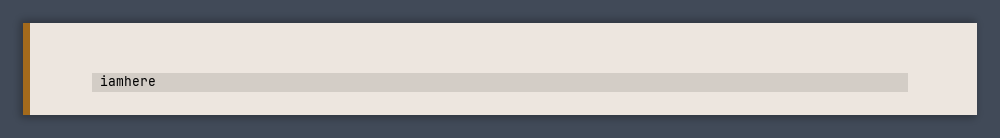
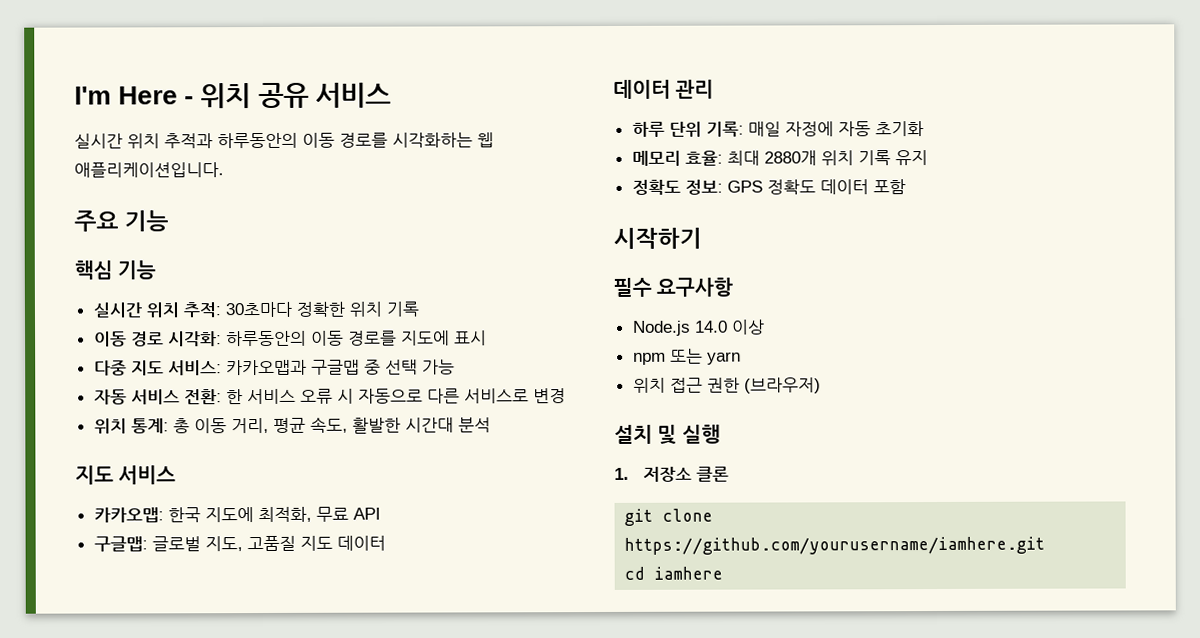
(100, 80) none -> [74,82,391,109] [74,132,494,149] [74,162,224,178] [74,210,170,232] [74,260,157,280] [92,301,419,318] [93,330,487,347] [93,359,455,376] [93,388,566,405] [93,416,491,434] [75,465,177,485] [93,506,381,523] [93,535,386,552] [613,79,715,99] [631,121,924,137] [631,150,928,166] [631,179,906,195] [613,227,702,249] [613,277,734,297] [632,319,765,336] [632,348,741,365] [632,377,821,394] [614,424,721,445] [614,466,730,482] [624,508,714,526] [624,536,1046,555] [624,566,646,580] I'm Here - 위치 공유 서비스 // 실시간 위치 추적과 하루동안의 이동 경로를 시각화하는 웹 애플리케이션입니다. // 주요 기능 // 핵심 기능 // 실시간 위치 추적: 30초마다 정확한 위치 기록 // 이동 경로 시각화: 하루동안의 이동 경로를 지도에 표시 // 다중 지도 서비스: 카카오맵과 구글맵 중 선택 가능 // 자동 서비스 전환: 한 서비스 오류 시 자동으로 다른 서비스로 변경 // 위치 통계: 총 이동 거리, 평균 속도, 활발한 시간대 분석 // 지도 서비스 // 카카오맵: 한국 지도에 최적화, 무료 API // 구글맵: 글로벌 지도, 고품질 지도 데이터 // 데이터 관리 // 하루 단위 기록: 매일 자정에 자동 초기화 // 메모리 효율: 최대 2880개 위치 기록 유지 // 정확도 정보: GPS 정확도 데이터 포함 // 시작하기 // 필수 요구사항 // Node.js 14.0 이상 // npm 또는 yarn // 위치 접근 권한 (브라우저) // 설치 및 실행 // 1. 저장소 클론 // git clone https://github.com/yourusername/iamhere.git // cd

